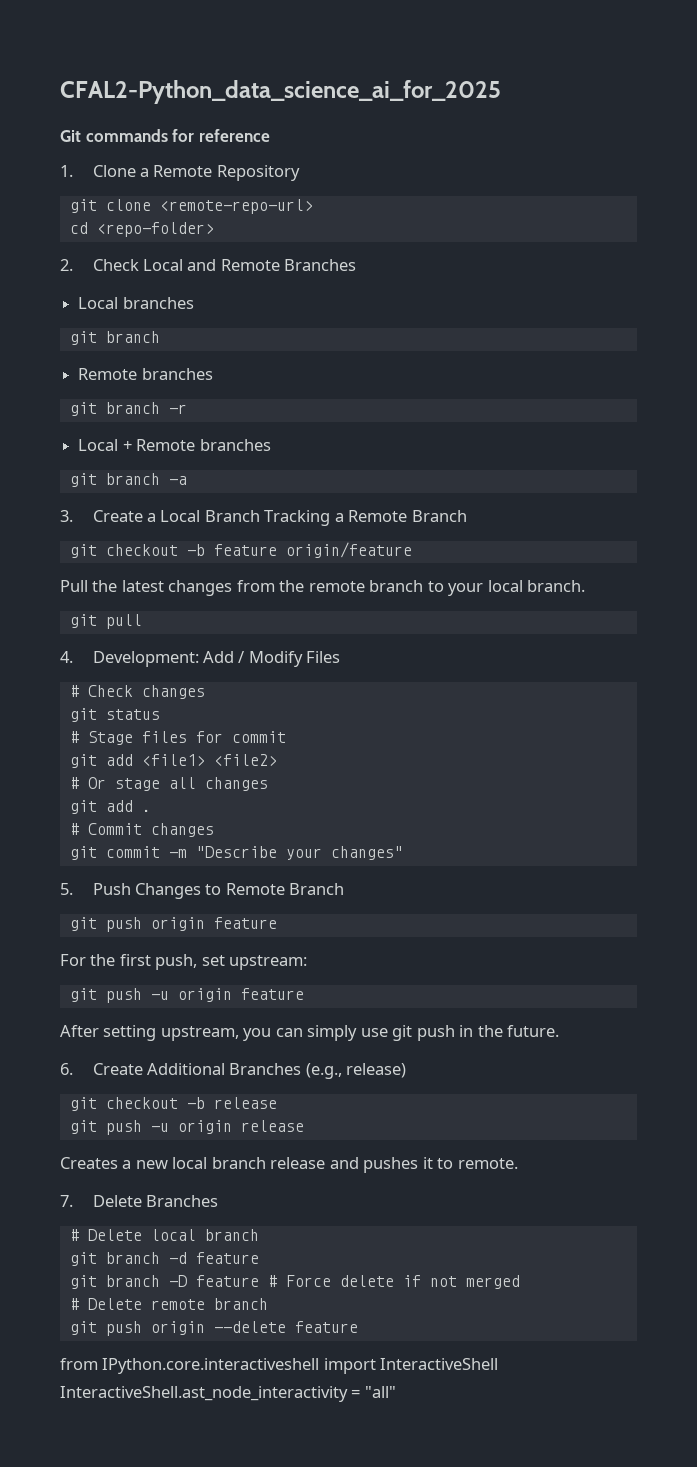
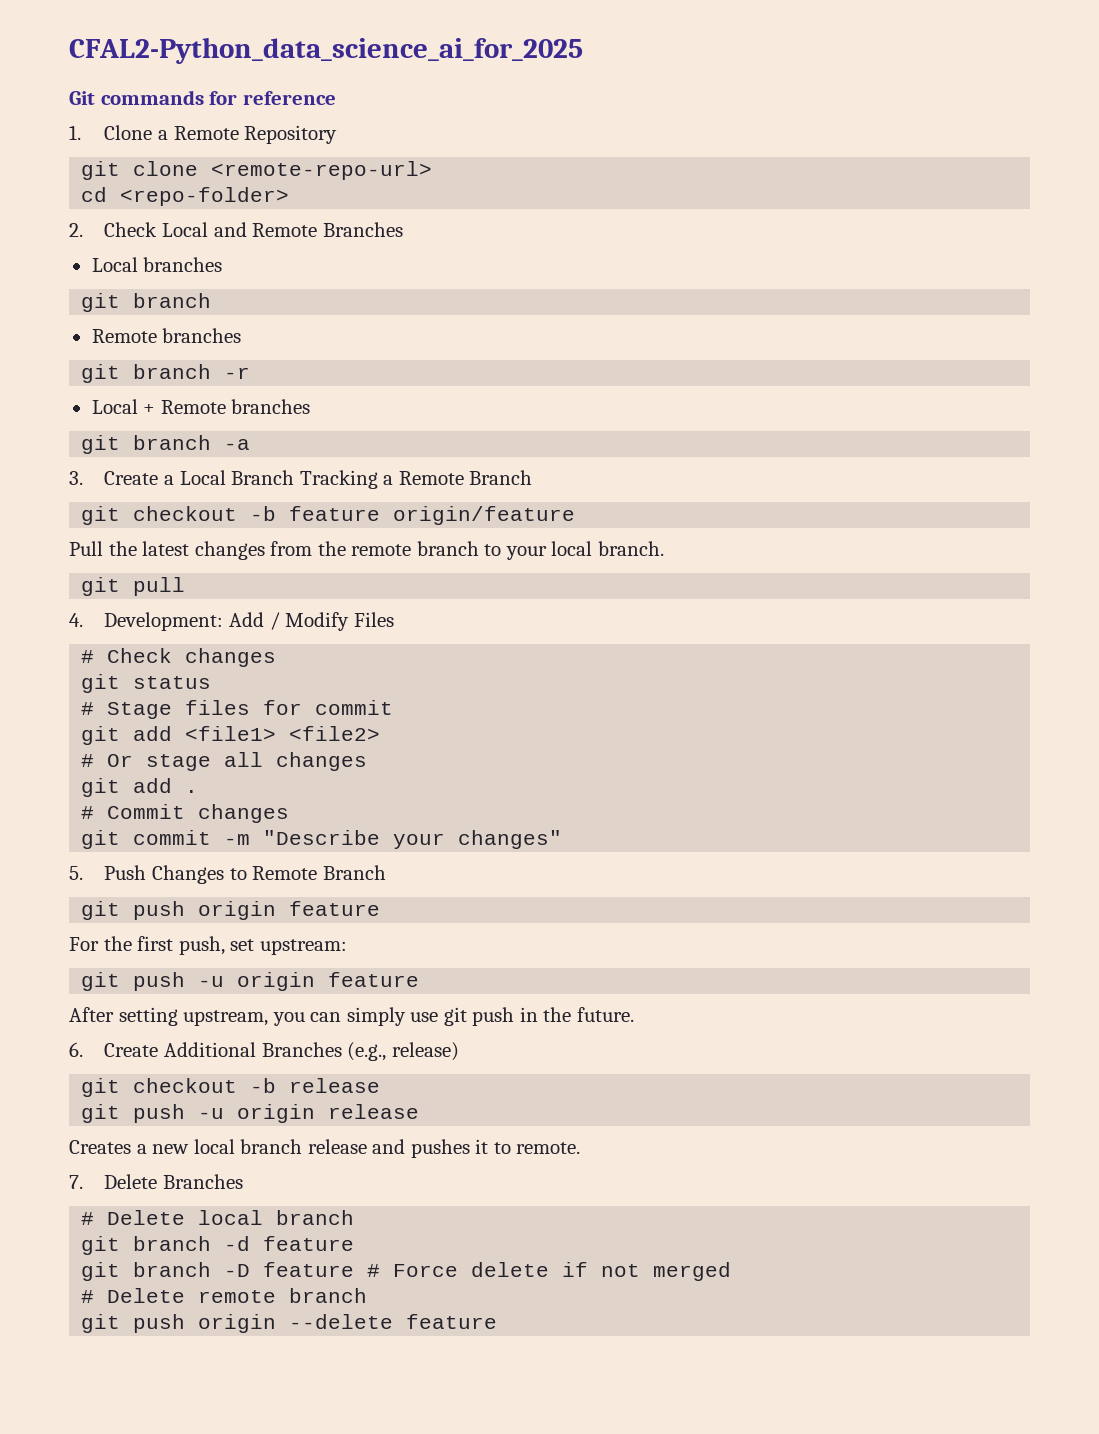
[60,1358,499,1374] [60,1386,396,1402] // from IPython.core.interactiveshell import InteractiveShell InteractiveShell.ast_node_interactivity = "all" -> (498, 1321) none

